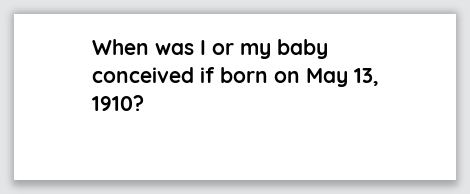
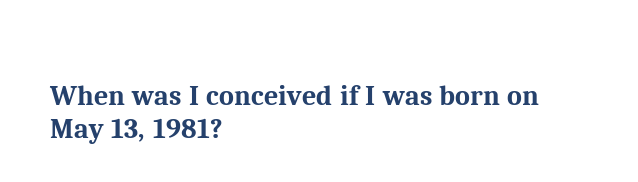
[212,39,328,59] [92,67,215,83] or my baby conceived if -> [206,85,432,105] conceived if I was
[92,95,144,111] 1910? -> [152,118,223,138] 1981?

